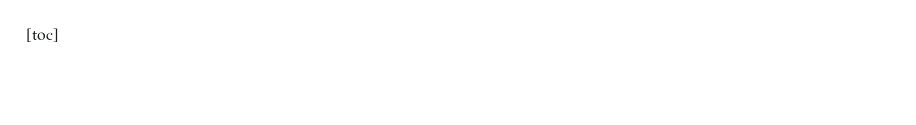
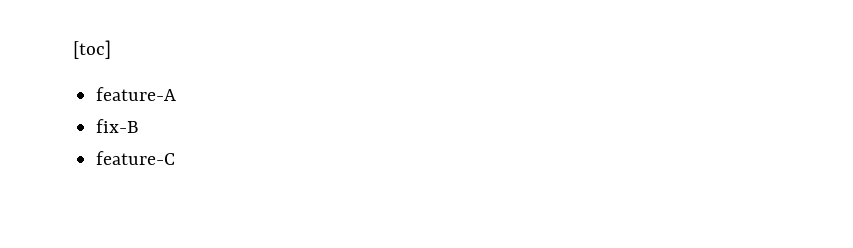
(59, 35) none -> [96,87,177,101] [96,119,139,133] [96,151,176,165] // feature-A // fix-B // feature-C

